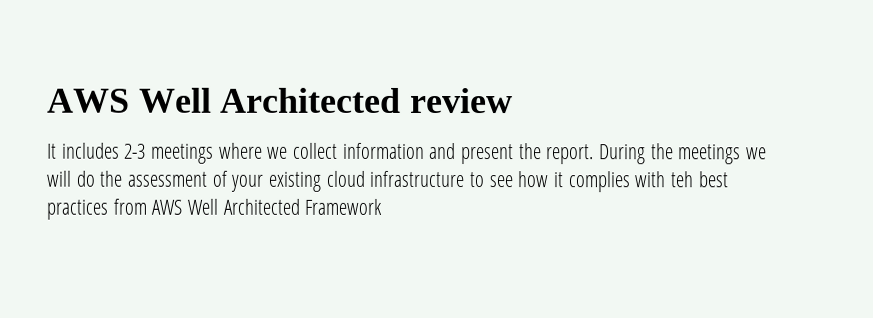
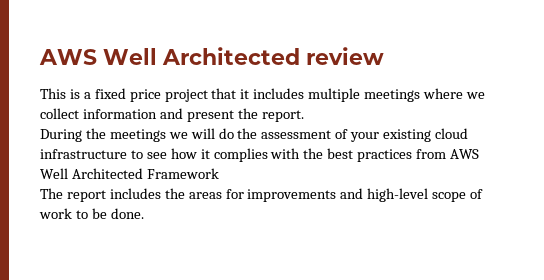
[47,142,147,159] It includes 2-3 -> [40,88,361,102] This is a fixed price project that it includes multiple
(595, 154) none -> (304, 116) //
[670,171,694,188] teh -> [303,148,324,159] the
(383, 206) none -> [40,188,484,202] [39,208,144,219] // The report includes the areas for improvements and high-level scope of work to be done.

